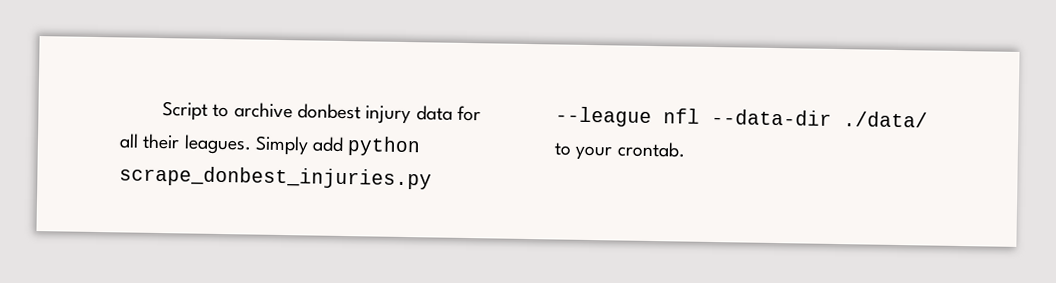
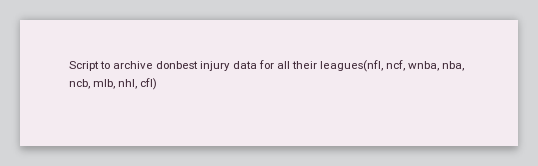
[183,134,422,157] [119,165,432,190] [555,106,928,128] [554,141,686,161] leagues. Simply add python scrape_donbest_injuries.py --league nfl --data-dir ./data/ to your crontab. -> [319,60,465,72] [69,78,158,90] leagues(nfl, ncf, wnba, nba, ncb, mlb, nhl, cfl)

